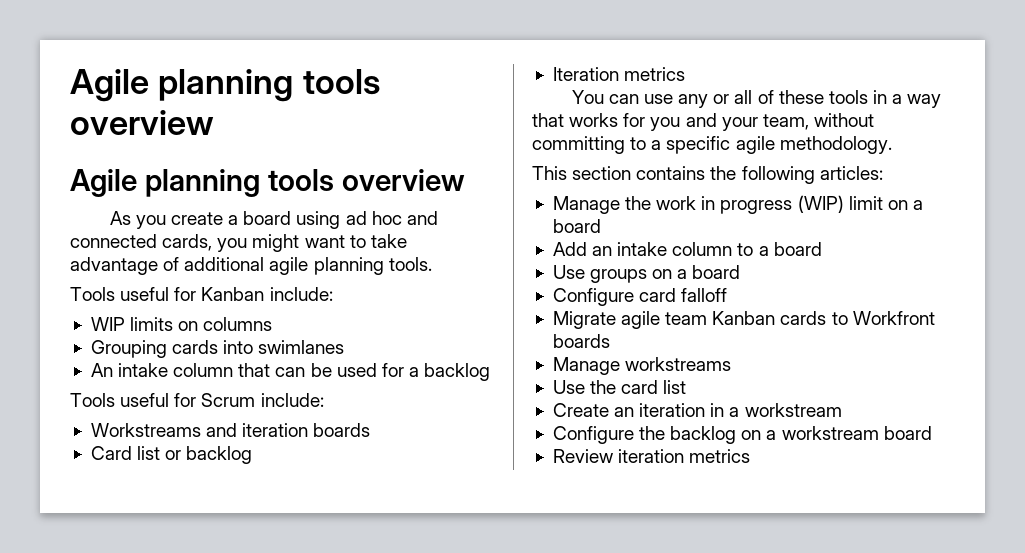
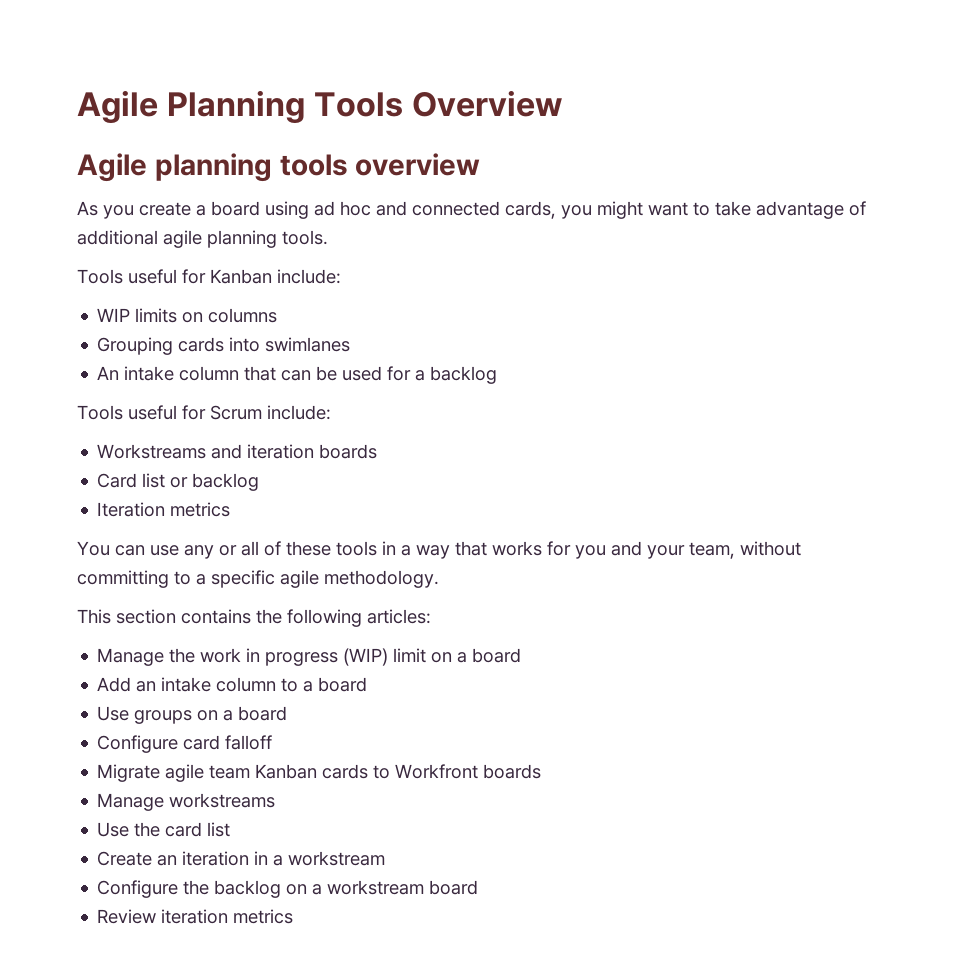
[70,69,380,102] [70,110,214,135] Agile planning tools overview -> [77,90,563,124] Agile Planning Tools Overview

